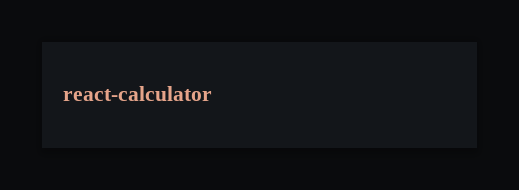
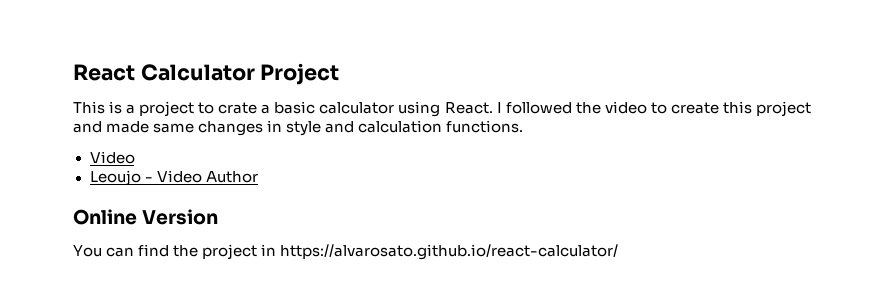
[63,86,212,101] react-calculator -> [73,63,340,85] [73,101,811,117] [73,120,524,136] [89,151,135,164] [89,170,258,186] [73,209,219,225] [73,244,619,260] React Calculator Project // This is a project to crate a basic calculator using React. I followed the video to create this project and made same changes in style and calculation functions. // Video // Leoujo - Video Author // Online Version // You can find the project in https://alvarosato.github.io/react-calculator/

